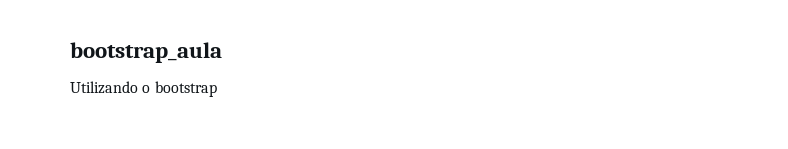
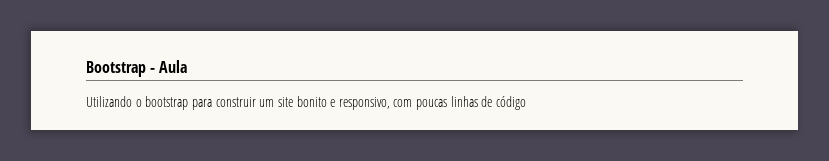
[70,42,222,63] bootstrap_aula -> [86,60,188,77] Bootstrap - Aula
(217, 89) none -> [191,96,527,110] para construir um site bonito e responsivo, com poucas linhas de código

